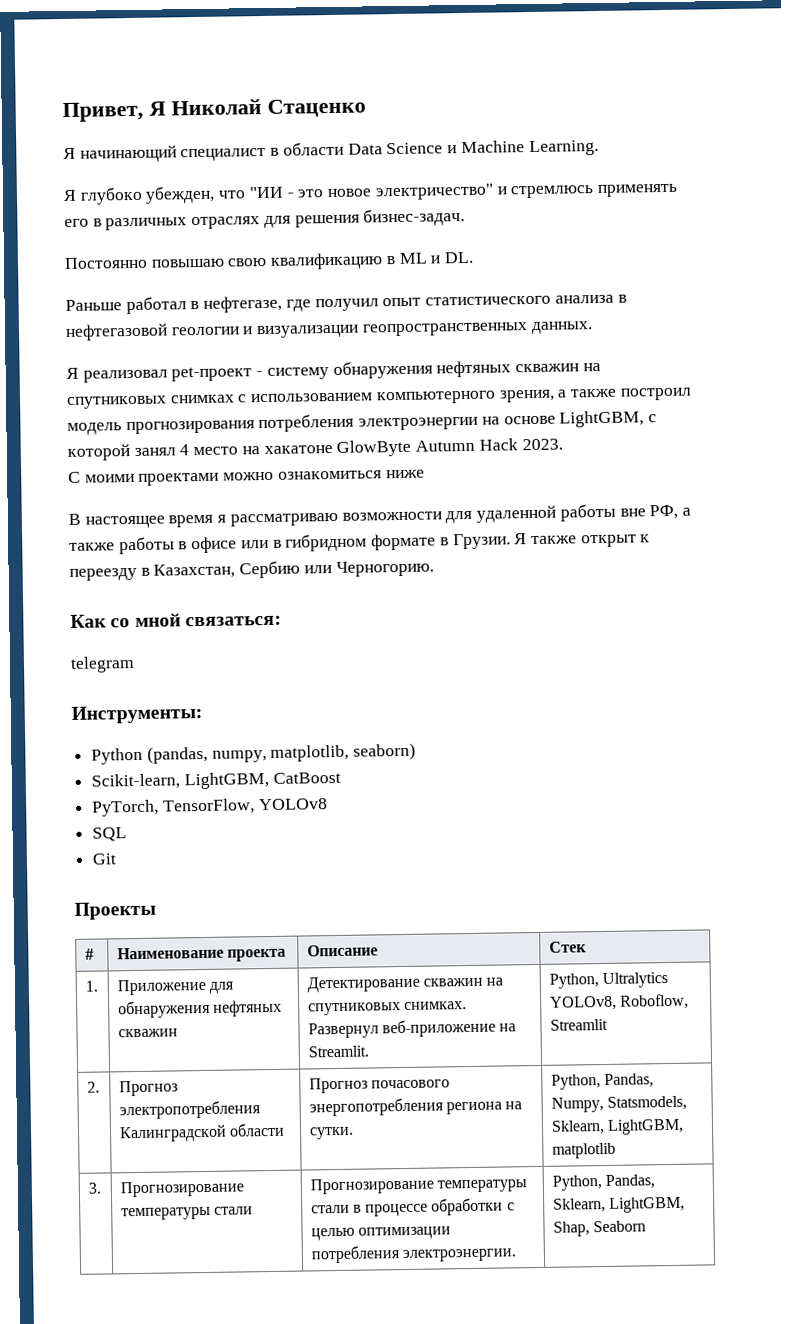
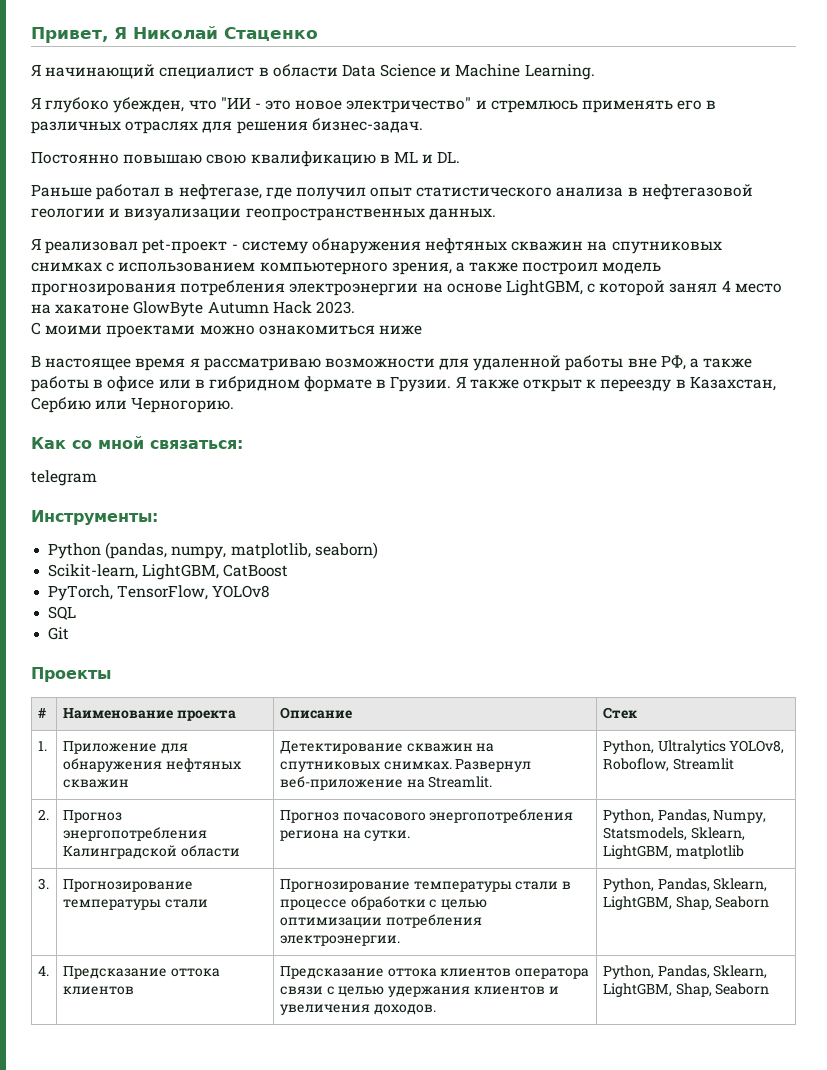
[118,1100,261,1120] электропотребления -> [62,827,207,841] энергопотребления
(646, 1226) none -> [37,966,49,976] [62,966,220,979] [62,986,134,995] [279,966,590,979] [279,986,559,997] [279,1004,436,1015] [602,965,768,979] [602,983,770,997] // 4. | Предсказание оттока клиентов | Предсказание оттока клиентов оператора связи с целью удержания клиентов и увеличения доходов. | Python, Pandas, Sklearn, LightGBM, Shap, Seaborn

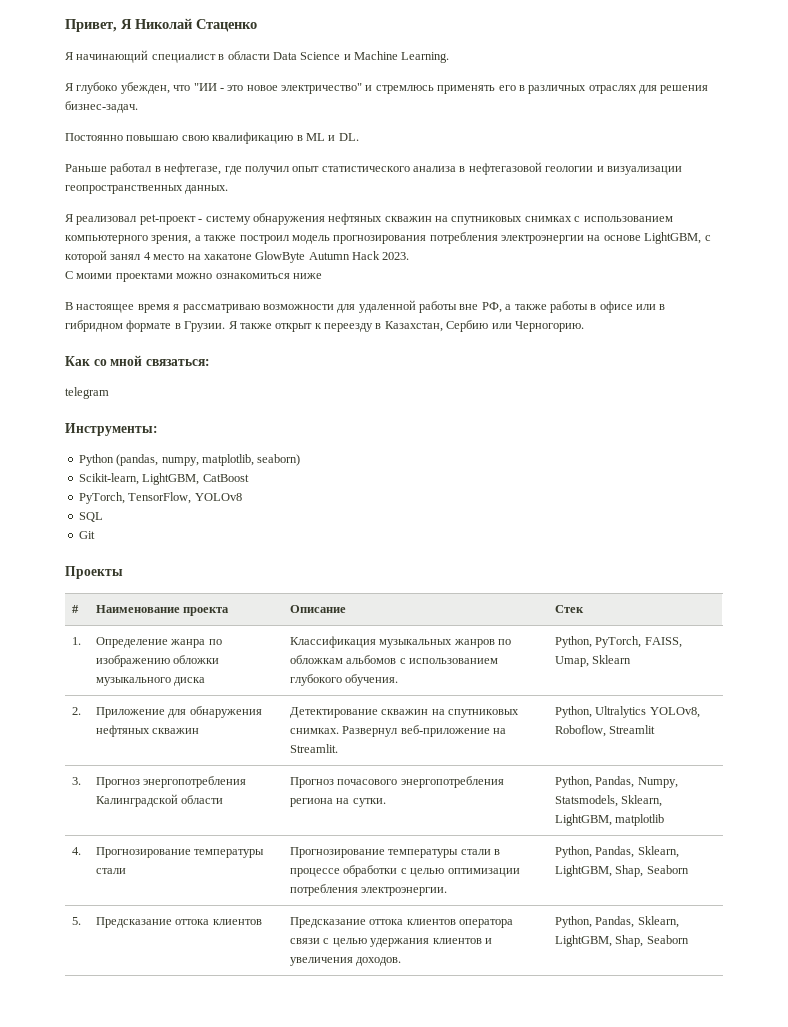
(47, 746) none -> [96,637,222,648] [96,655,220,667] [96,677,206,686] [290,636,512,648] [290,655,499,664] [290,674,399,686] [555,636,682,648] [555,655,632,667] [72,707,82,715] | Определение жанра по изображению обложки музыкального диска | Классификация музыкальных жанров по обложкам альбомов с использованием глубокого обучения. | Python, PyTorch, FAISS, Umap, Sklearn // 2.
[37,809,49,820] 2. -> [72,777,82,785] 3.
[37,878,49,890] 3. -> [72,847,82,855] 4.
[37,966,49,976] 4. -> [72,917,82,925] 5.

